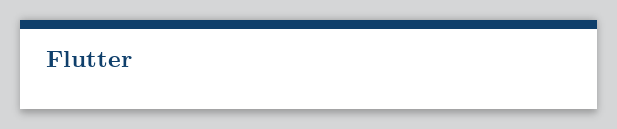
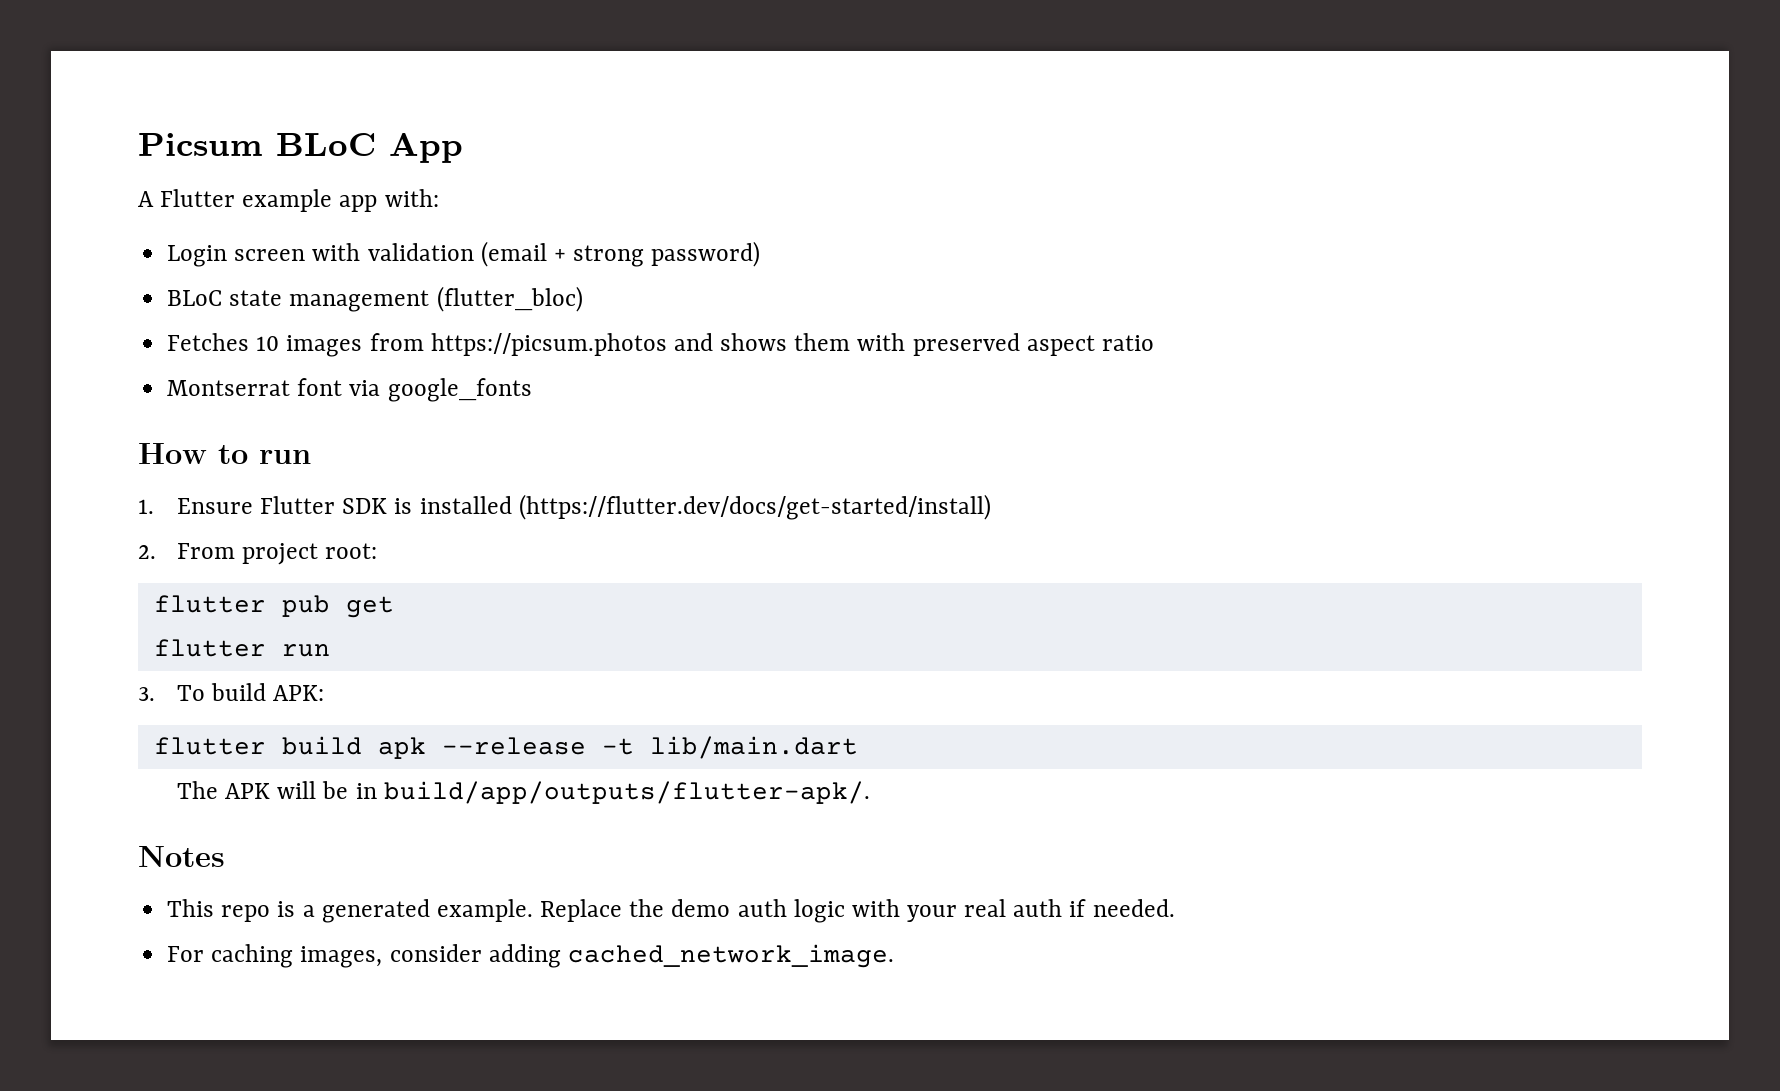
[46,51,132,67] Flutter -> [138,133,463,163] [138,189,439,212] [167,241,761,267] [167,286,583,312] [167,333,1154,357] [167,378,532,402] [138,443,311,464] [138,494,991,520] [138,543,378,565] [153,595,394,618] [153,639,330,657] [138,683,325,701] [153,736,858,759] [176,781,870,804] [138,846,225,867] [167,899,1175,923] [167,944,894,968] Picsum BLoC App // A Flutter example app with: // Login screen with validation (email + strong password) // BLoC state management (flutter_bloc) // Fetches 10 images from https://picsum.photos and shows them with preserved aspect ratio // Montserrat font via google_fonts // How to run // 1. Ensure Flutter SDK is installed (https://flutter.dev/docs/get-started/install) // 2. From project root: // flutter pub get // flutter run // 3. To build APK: // flutter build apk --release -t lib/main.dart // The APK will be in build/app/outputs/flutter-apk/. // Notes // This repo is a generated example. Replace the demo auth logic with your real auth if needed. // For caching images, consider adding cached_network_image.

